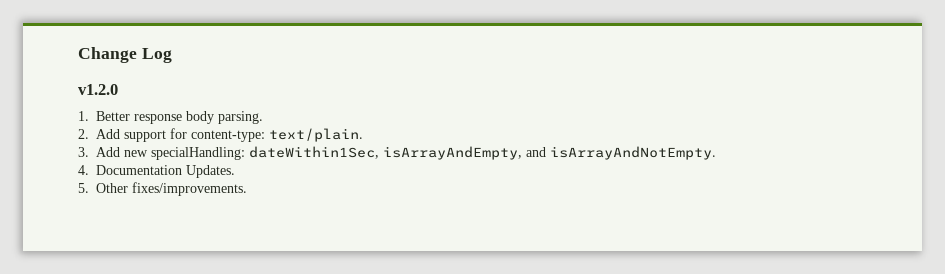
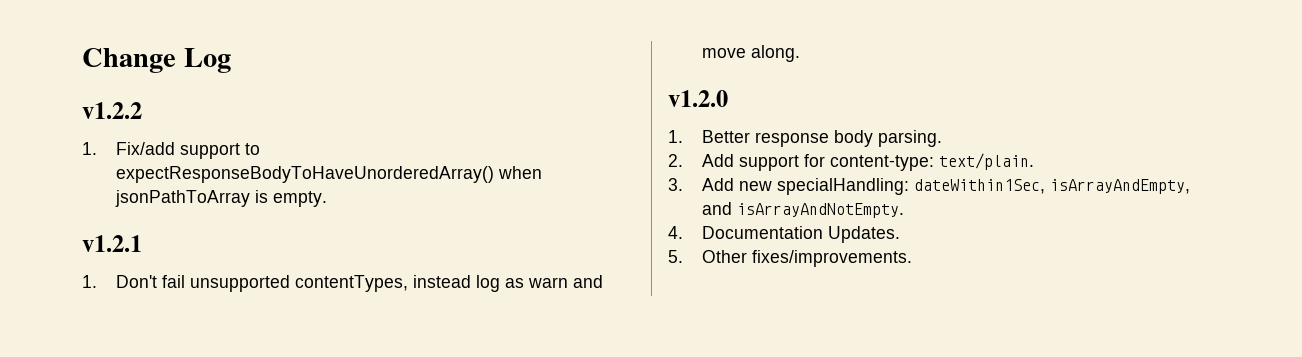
(172, 55) none -> [82,102,142,119] [82,142,261,159] [116,166,543,183] [115,190,328,207] [82,235,142,252] [82,275,604,292] [702,45,801,62] // v1.2.2 // 1. Fix/add support to expectResponseBodyToHaveUnorderedArray() when jsonPathToArray is empty. // v1.2.1 // 1. Don't fail unsupported contentTypes, instead log as warn and move along.

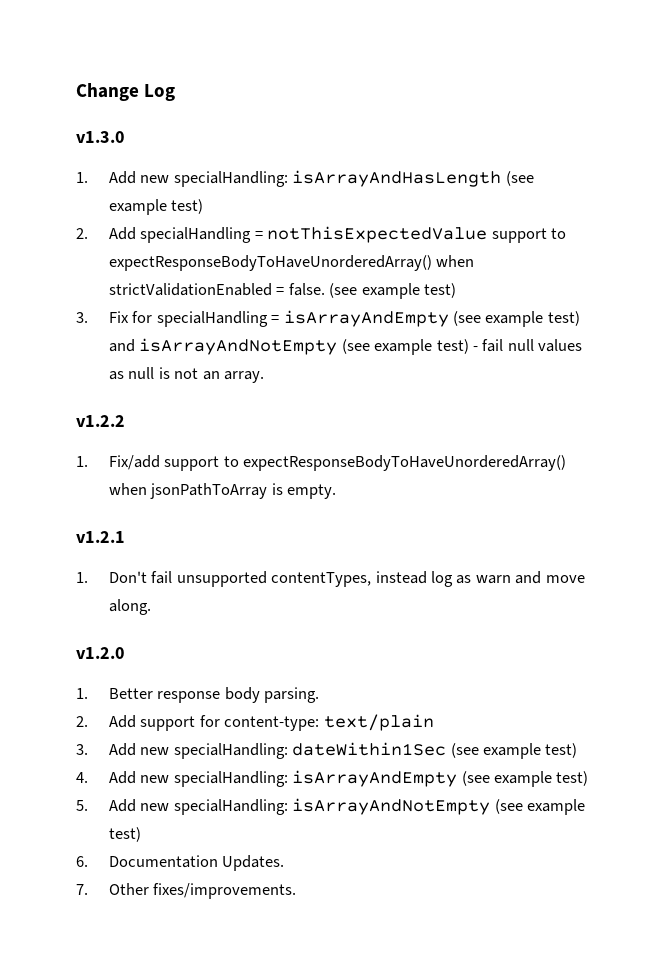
(231, 60) none -> [76,131,125,143] [76,170,534,187] [108,199,204,215] [76,226,566,243] [108,255,475,271] [108,283,456,299] [76,310,580,327] [108,338,583,355] [108,367,264,383] // v1.3.0 // 1. Add new specialHandling: isArrayAndHasLength (see example test) // 2. Add specialHandling = notThisExpectedValue support to expectResponseBodyToHaveUnorderedArray() when strictValidationEnabled = false. (see example test) // 3. Fix for specialHandling = isArrayAndEmpty (see example test) and isArrayAndNotEmpty (see example test) - fail null values as null is not an array.
[939,153,1035,170] text/plain. -> [323,714,434,731] text/plain
[914,179,1191,194] [702,202,905,218] [668,226,683,239] dateWithin1Sec, isArrayAndEmpty, and isArrayAndNotEmpty. // 4. -> [292,742,578,759] [76,770,589,787] [76,798,585,815] [108,827,141,842] [76,856,88,867] dateWithin1Sec (see example test) // 4. Add new specialHandling: isArrayAndEmpty (see example test) // 5. Add new specialHandling: isArrayAndNotEmpty (see example test) // 6.
[668,250,683,263] 5. -> [76,884,88,895] 7.

